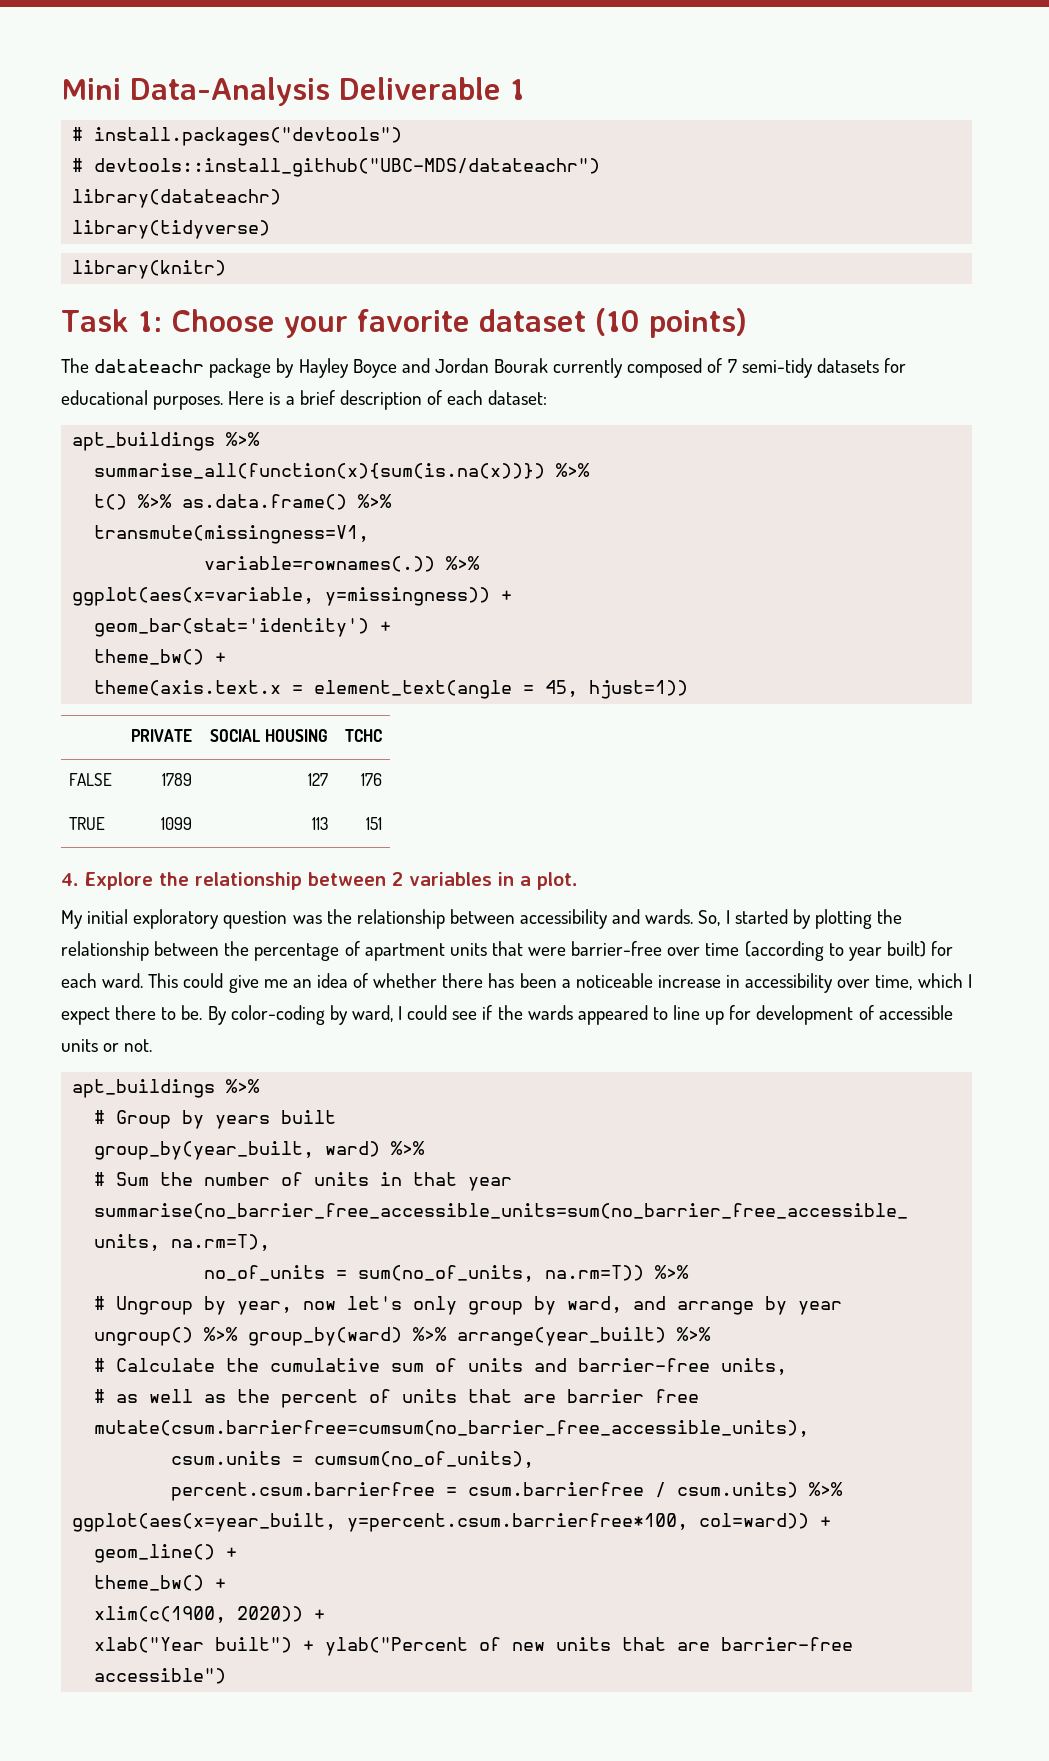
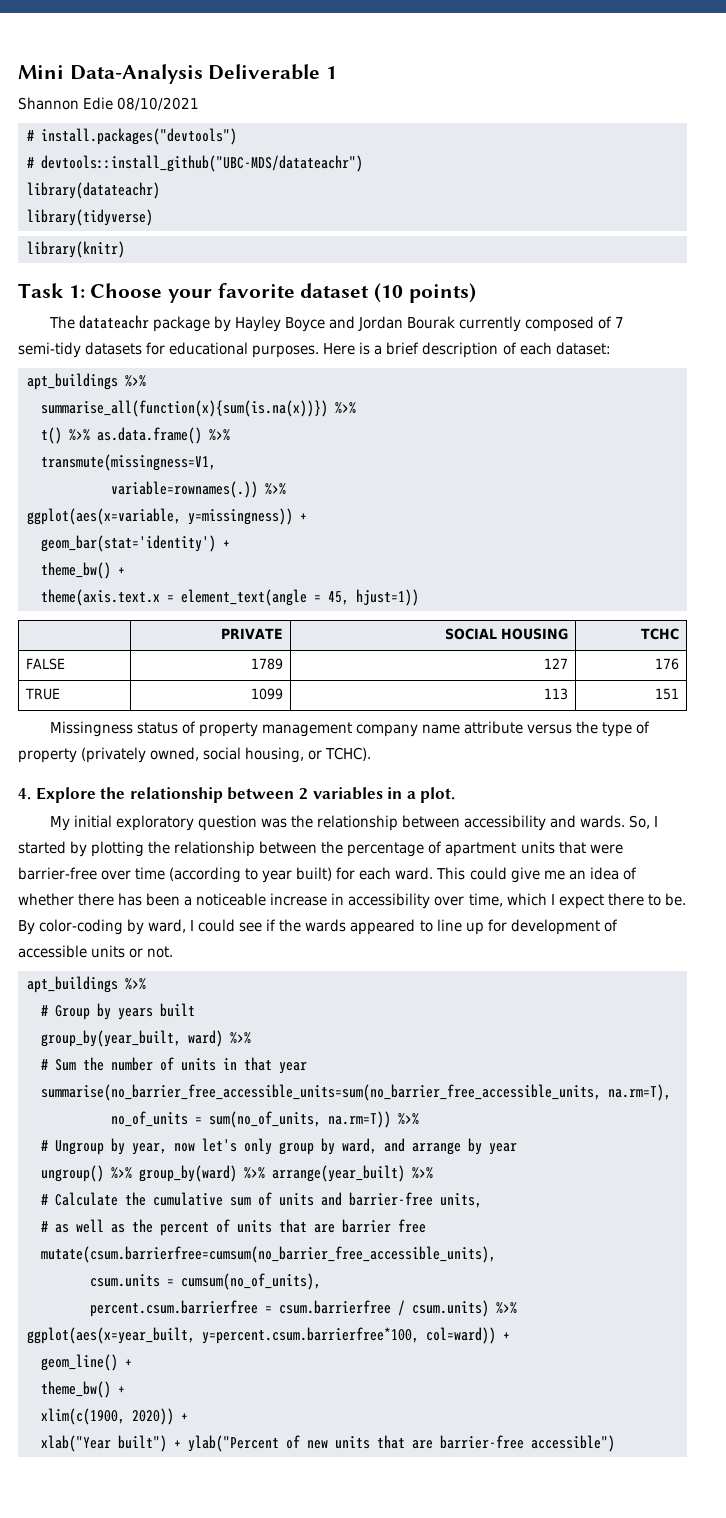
(525, 89) none -> [18,97,200,111] // Shannon Edie 08/10/2021
(382, 823) none -> [49,721,651,737] [18,747,372,763] // Missingness status of property management company name attribute versus the type of property (privately owned, social housing, or TCHC).

